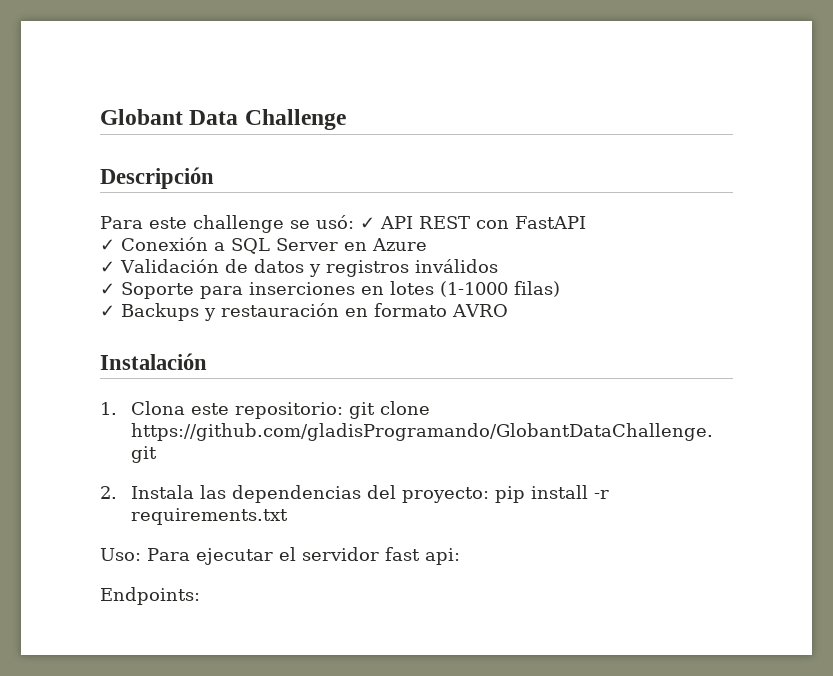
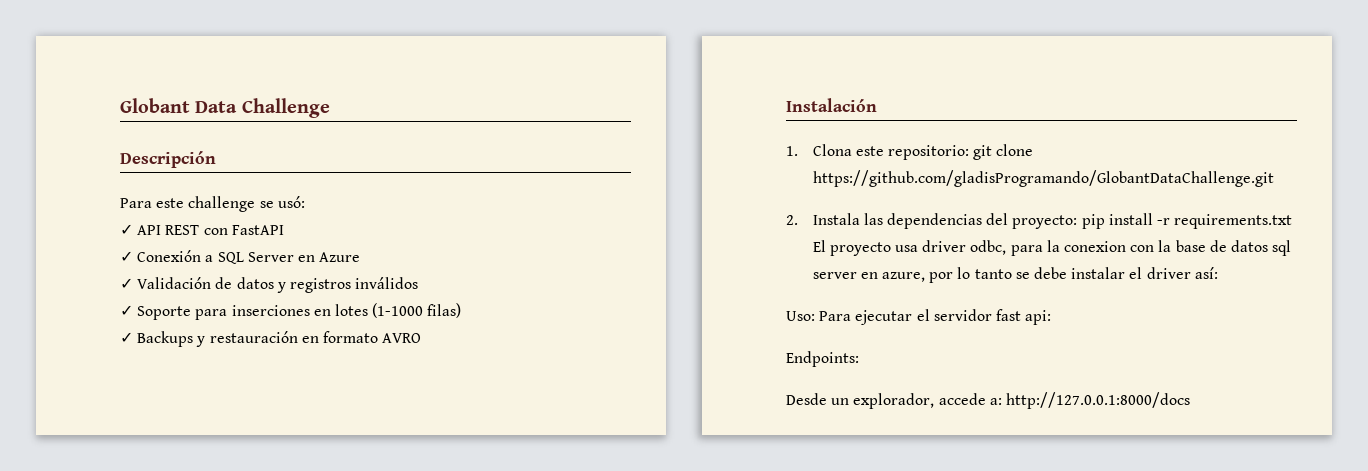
(354, 222) none -> (305, 202) //
(289, 516) none -> [812,240,1292,256] [812,267,1218,283] El proyecto usa driver odbc, para la conexion con la base de datos sql server en azure, por lo tanto se debe instalar el driver así:
(200, 596) none -> [786,392,1190,409] // Desde un explorador, accede a: http://127.0.0.1:8000/docs

